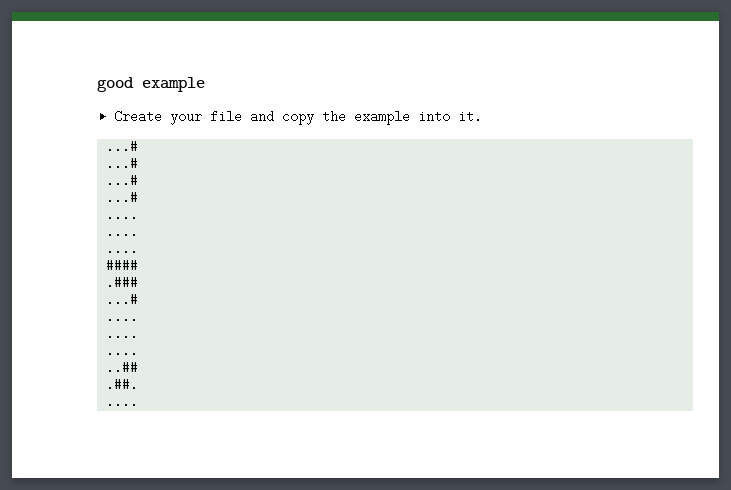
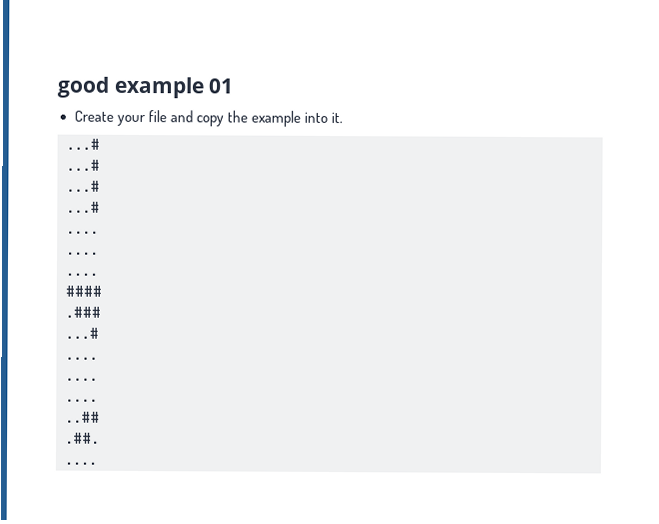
(205, 84) none -> [208,78,234,94] 01

